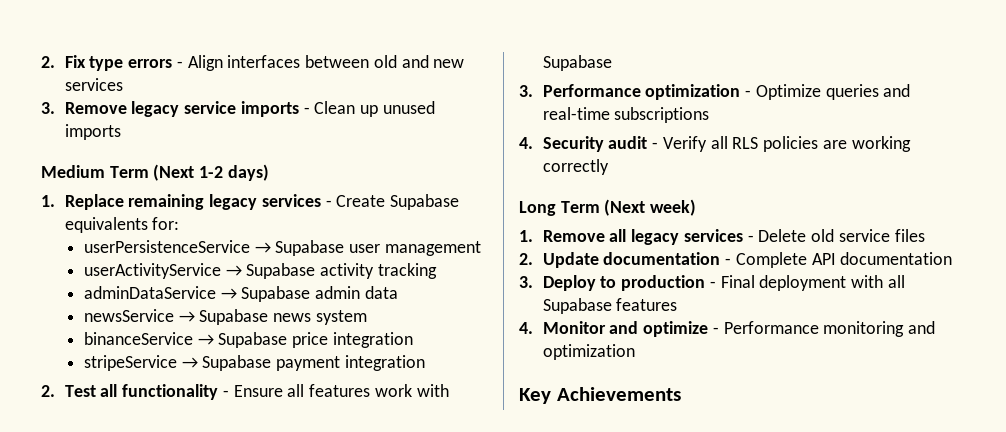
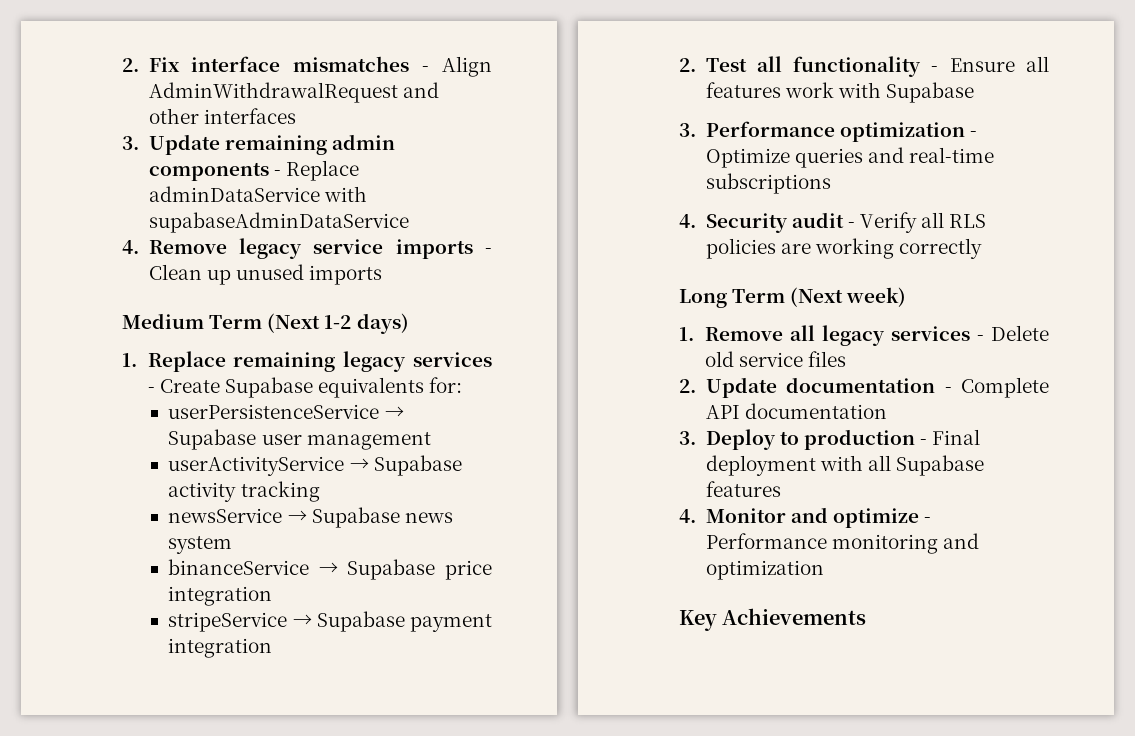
[89,55,465,71] [64,78,123,91] [41,102,55,114] type errors - Align interfaces between old and new services // 3. -> [191,56,492,77] [148,82,439,103] [148,108,296,124] [122,134,395,155] [148,160,359,181] [148,186,367,202] [148,212,409,233] [122,240,139,254] interface mismatches - Align AdminWithdrawalRequest and other interfaces // 3. Update remaining admin components - Replace adminDataService with supabaseAdminDataService // 4.
[84,286,398,302] // adminDataService → Supabase admin data -> (320, 491) none

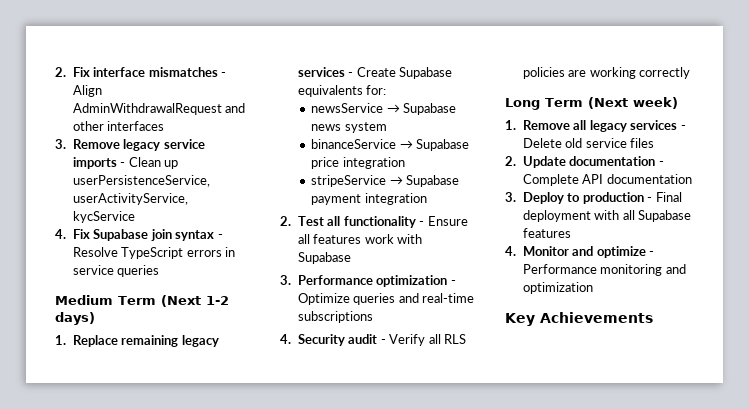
[148,134,395,155] [148,160,359,181] [148,186,367,202] [148,212,409,233] [122,240,139,254] Update remaining admin components - Replace adminDataService with supabaseAdminDataService // 4. -> (66, 144) none
[235,264,382,285] unused imports -> [72,175,210,187] [72,193,188,205] [72,211,135,223] [55,229,223,241] [72,247,236,259] [72,265,160,277] userPersistenceService, userActivityService, kycService // 4. Fix Supabase join syntax - Resolve TypeScript errors in service queries
[168,404,404,419] [168,429,431,450] [168,455,462,476] [168,481,320,502] // userPersistenceService → Supabase user management // userActivityService → Supabase activity tracking -> (387, 90) none

